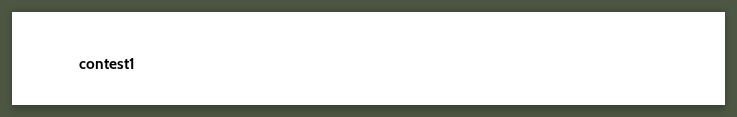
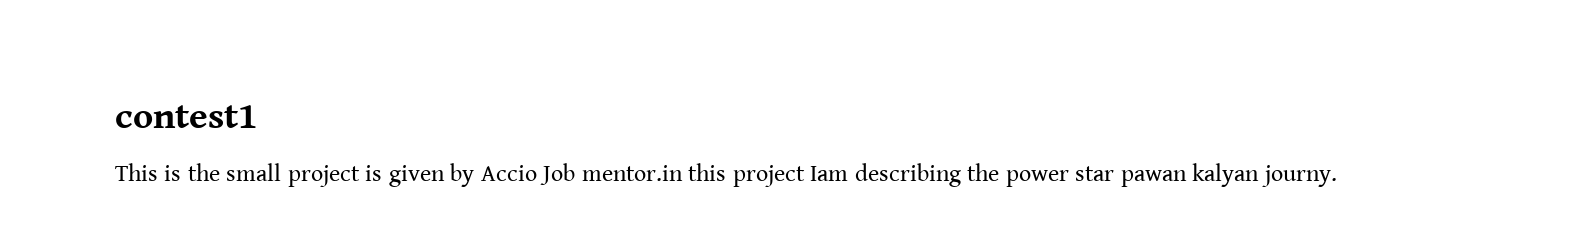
(135, 63) none -> [115,163,1337,187] // This is the small project is given by Accio Job mentor.in this project Iam describing the power star pawan kalyan journy.

